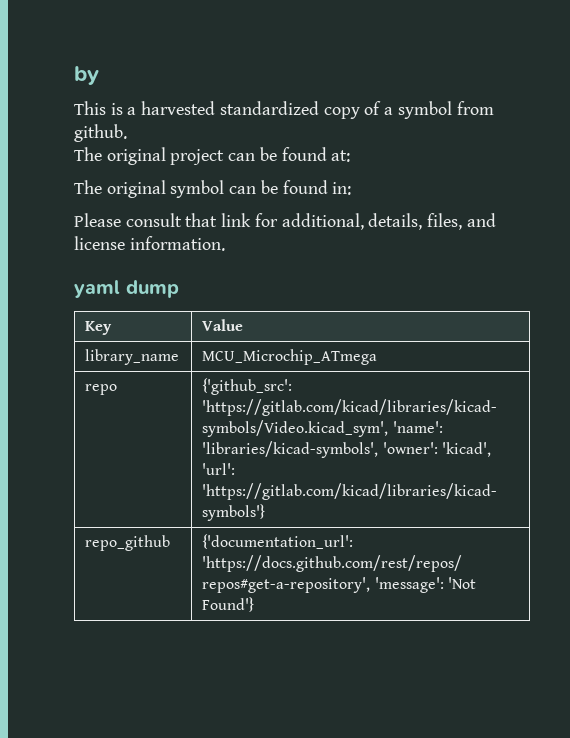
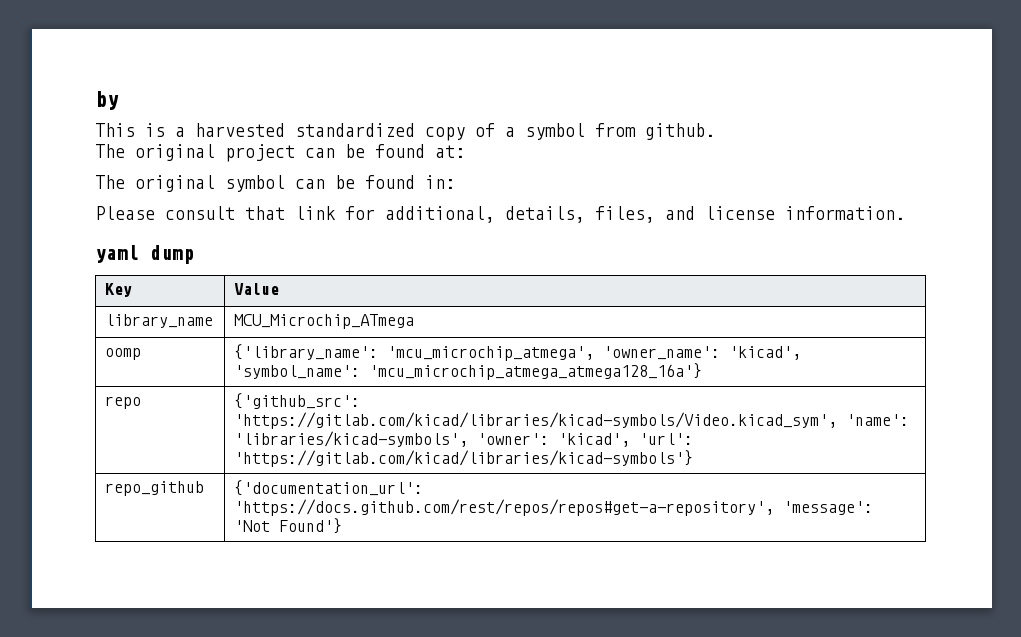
(378, 357) none -> [105,348,142,360] [234,344,802,361] [234,363,703,380] // oomp | {'library_name': 'mcu_microchip_atmega', 'owner_name': 'kicad', 'symbol_name': 'mcu_microchip_atmega_atmega128_16a'}

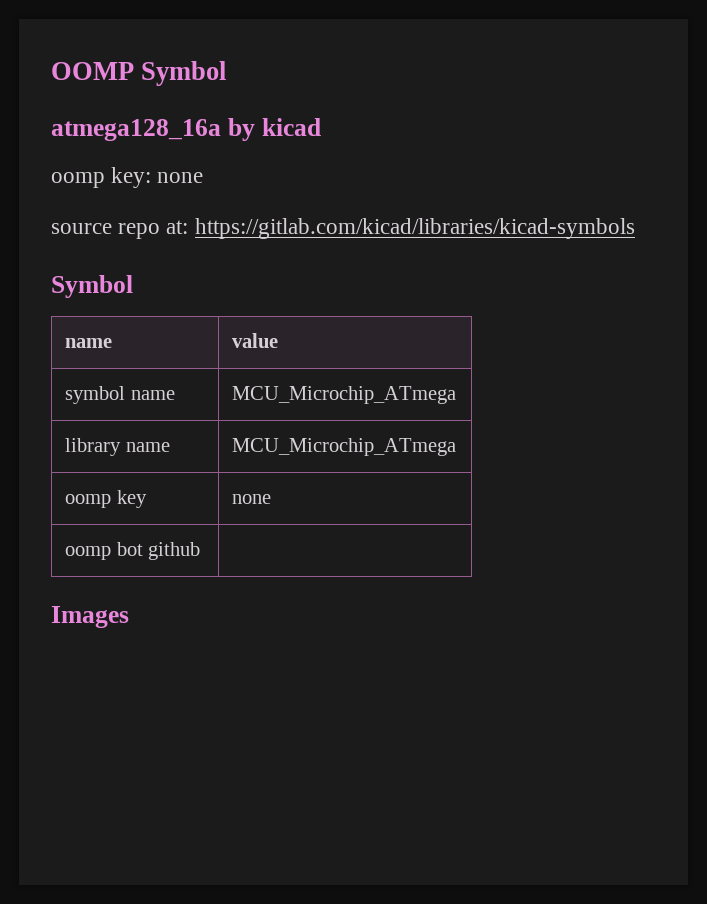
[95,91,119,110] [95,123,715,141] [95,144,465,162] [95,175,455,192] [95,206,905,223] [95,245,194,264] [105,283,133,297] [234,283,280,295] [105,314,214,328] [234,314,415,329] [105,348,142,360] [234,344,802,361] [234,363,703,380] [105,396,142,409] [234,393,361,409] [234,412,910,429] [234,431,694,447] [234,450,694,467] [105,481,205,496] [234,480,424,496] [234,499,874,516] [234,518,343,534] by // This is a harvested standardized copy of a symbol from github. // The original project can be found at: // The original symbol can be found in: // Please consult that link for additional, details, files, and license information. // yaml dump // Key | Value // library_name | MCU_Microchip_ATmega // oomp | {'library_name': 'mcu_microchip_atmega', 'owner_name': 'kicad', 'symbol_name': 'mcu_microchip_atmega_atmega128_16a'} // repo | {'github_src': 'https://gitlab.com/kicad/libraries/kicad-symbols/Video.kicad_sym', 'name': 'libraries/kicad-symbols', 'owner': 'kicad', 'url': 'https://gitlab.com/kicad/libraries/kicad-symbols'} // repo_github | {'documentation_url': 'https://docs.github.com/rest/repos/repos#get-a-repository', 'message': 'Not Found'} -> [51,61,227,86] [51,118,321,141] [51,167,204,188] [51,218,635,239] [51,275,133,298] [65,338,113,348] [232,333,279,348] [65,386,175,404] [232,386,457,404] [65,438,170,456] [232,438,457,456] [65,490,147,508] [232,494,272,504] [65,542,201,560] [51,606,129,628] OOMP Symbol // atmega128_16a by kicad // oomp key: none // source repo at: https://gitlab.com/kicad/libraries/kicad-symbols // Symbol // name | value // symbol name | MCU_Microchip_ATmega // library name | MCU_Microchip_ATmega // oomp key | none // oomp bot github | // Images

